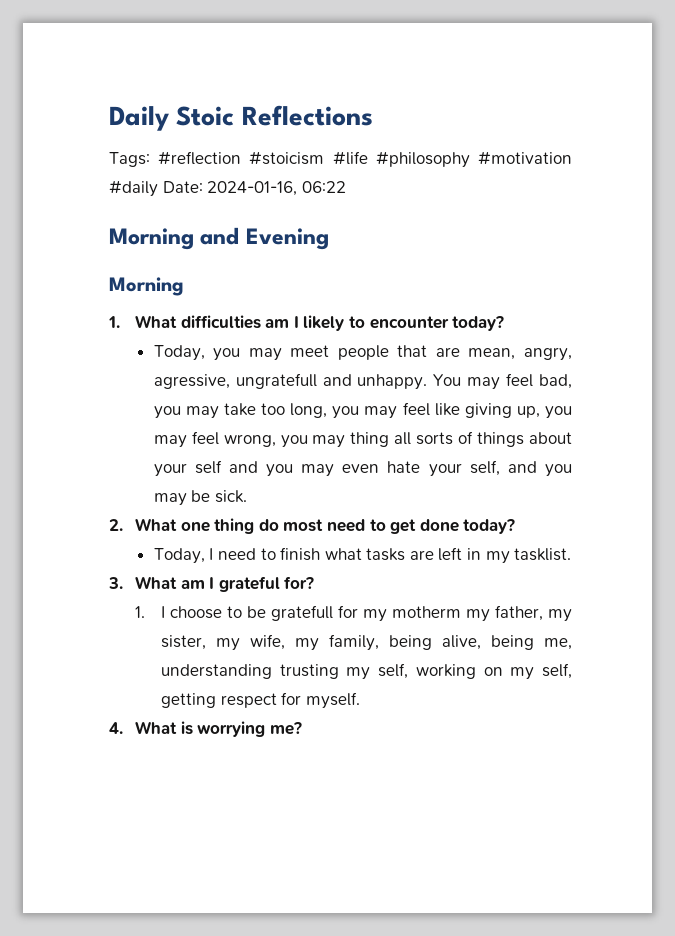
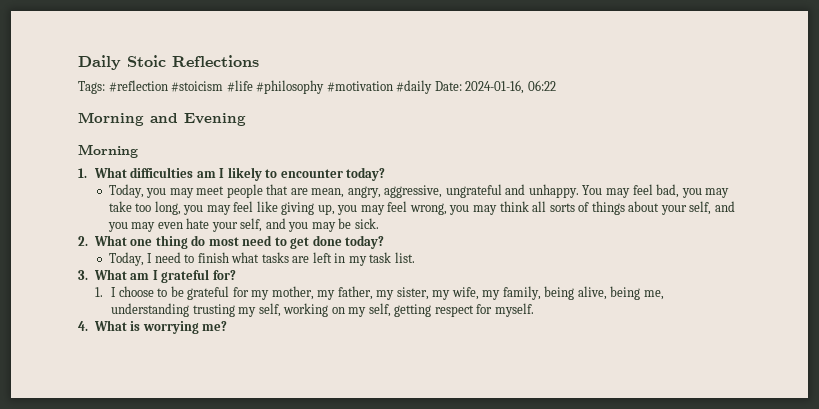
[153,373,317,389] agressive, ungratefull -> [384,184,502,198] aggressive, ungrateful
[350,432,390,447] thing -> [499,201,529,212] think
[194,460,222,474] self -> [689,201,712,215] self,
[514,548,572,561] tasklist. -> [369,252,415,263] task list.
[271,605,334,621] gratefull -> [187,286,230,300] grateful
[392,606,462,618] motherm -> [271,286,314,300] mother,

